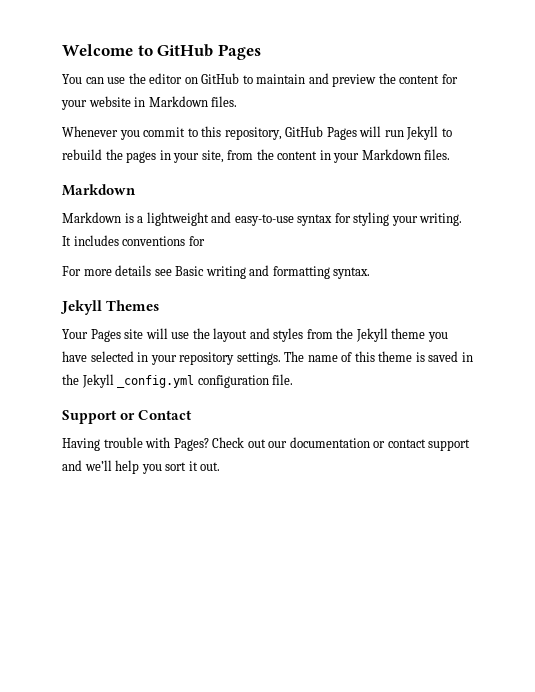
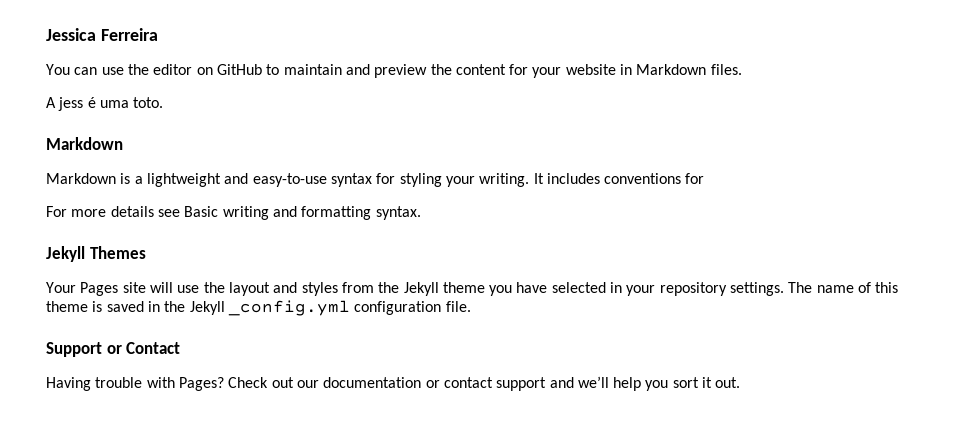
[62,44,261,60] Welcome to GitHub Pages -> [46,28,158,41] Jessica Ferreira
[62,126,452,140] [62,149,451,163] Whenever you commit to this repository, GitHub Pages will run Jekyll to rebuild the pages in your site, from the content in your Markdown files. -> [46,97,164,111] A jess é uma toto.

